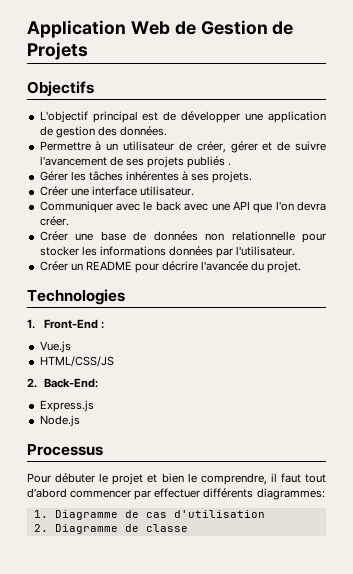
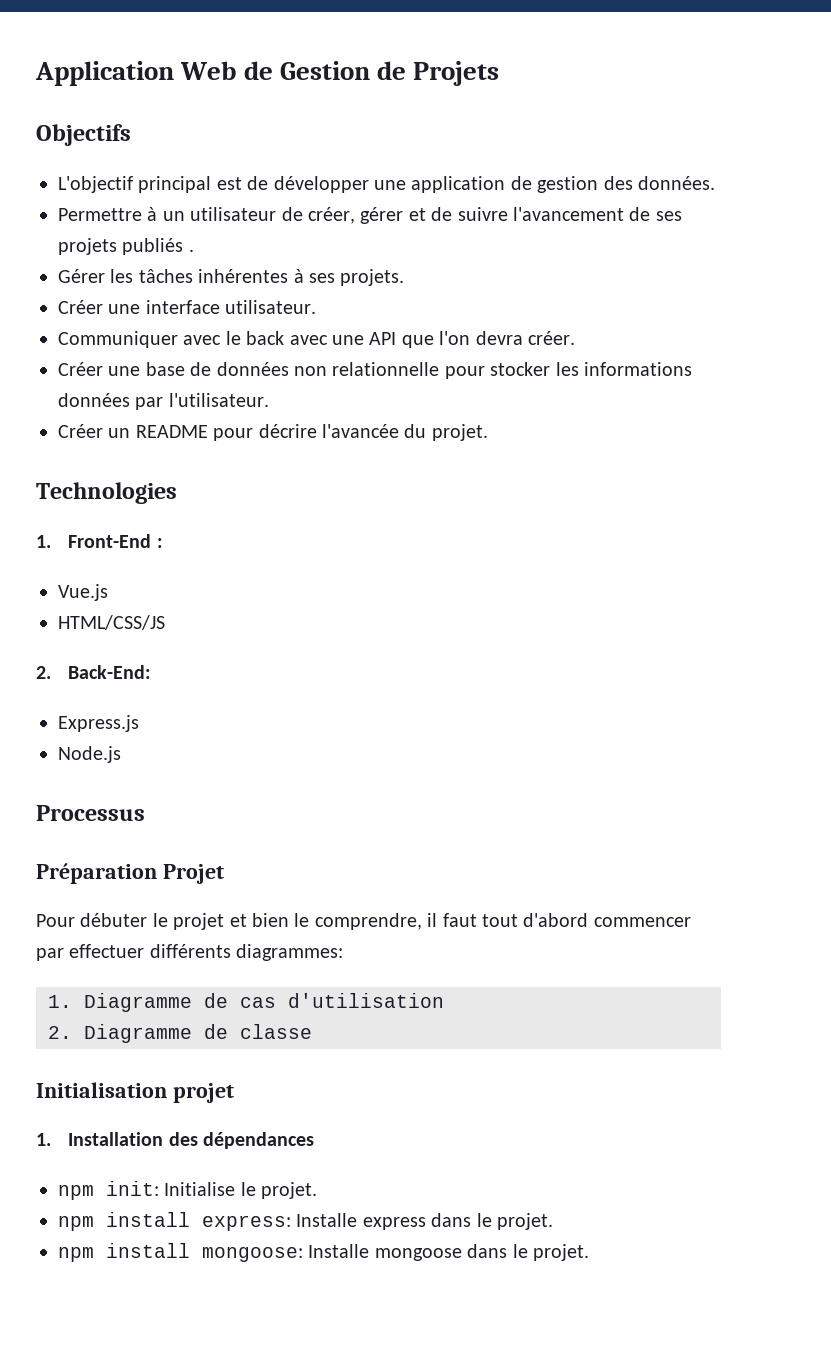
(103, 450) none -> [36,863,224,884] // Préparation Projet
(188, 528) none -> [36,1082,234,1103] [36,1132,314,1149] [58,1181,318,1200] [58,1212,553,1231] [58,1243,589,1262] // Initialisation projet // 1. Installation des dépendances // npm init: Initialise le projet. // npm install express: Installe express dans le projet. // npm install mongoose: Installe mongoose dans le projet.

